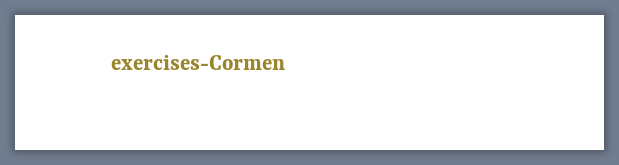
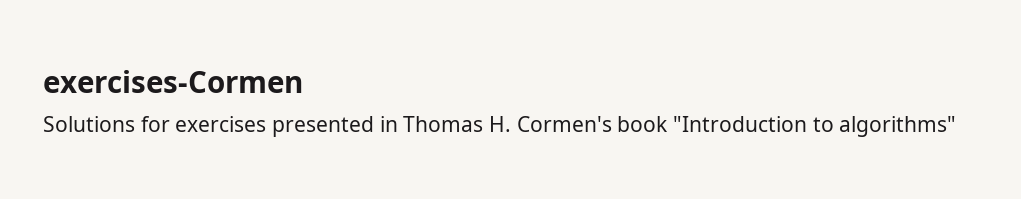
(285, 62) none -> [43,116,957,137] // Solutions for exercises presented in Thomas H. Cormen's book "Introduction to algorithms"

